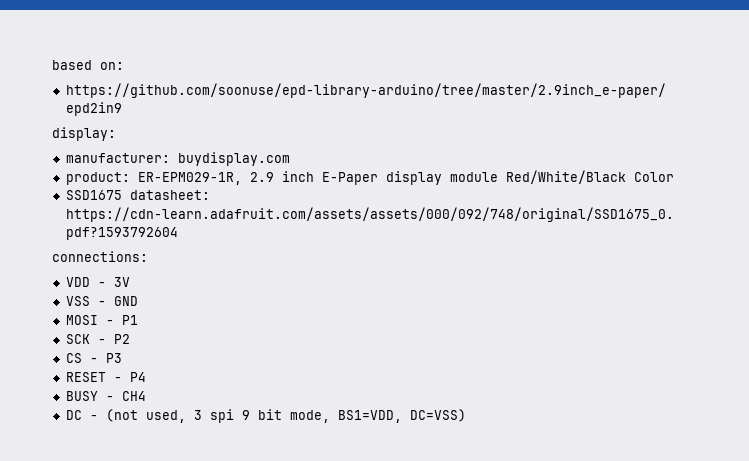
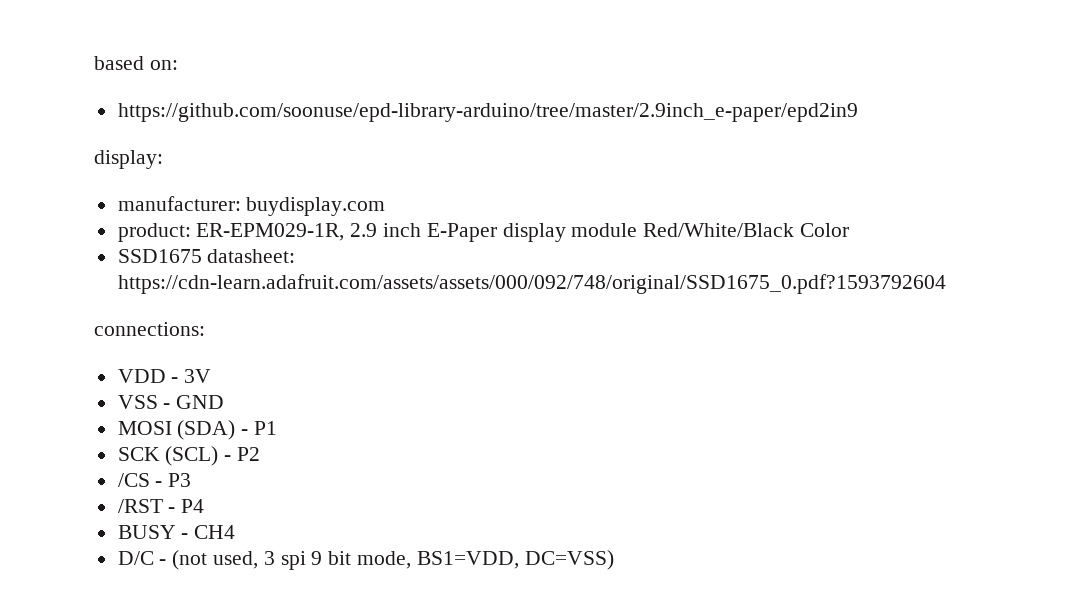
(98, 320) none -> [177,420,236,440] (SDA)
(90, 339) none -> [165,446,219,466] (SCL)
[65,353,82,363] CS -> [117,473,150,487] /CS
[65,372,106,382] RESET -> [117,499,163,513] /RST
[65,410,82,420] DC -> [117,551,154,565] D/C

